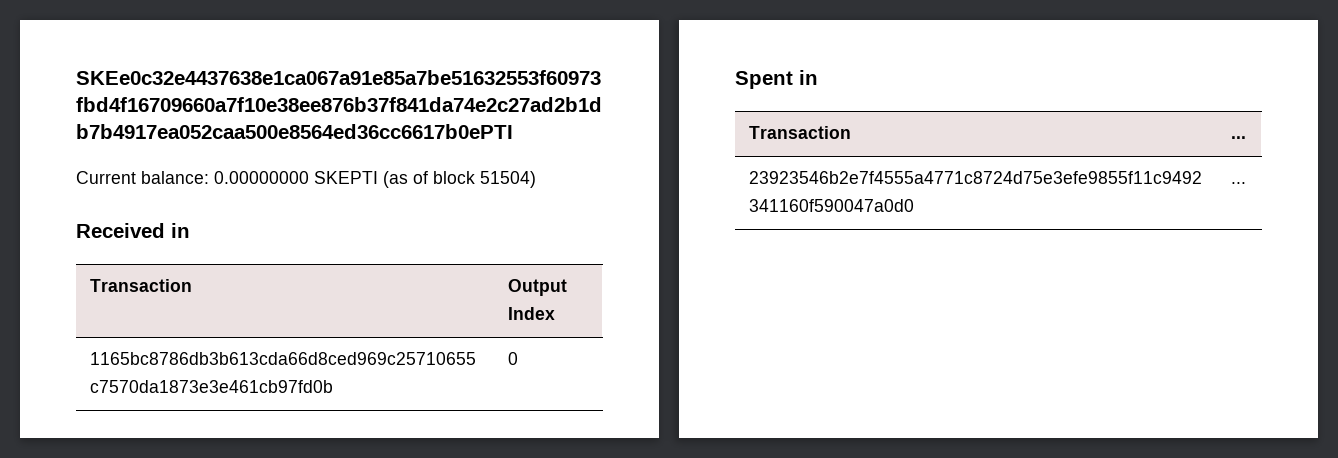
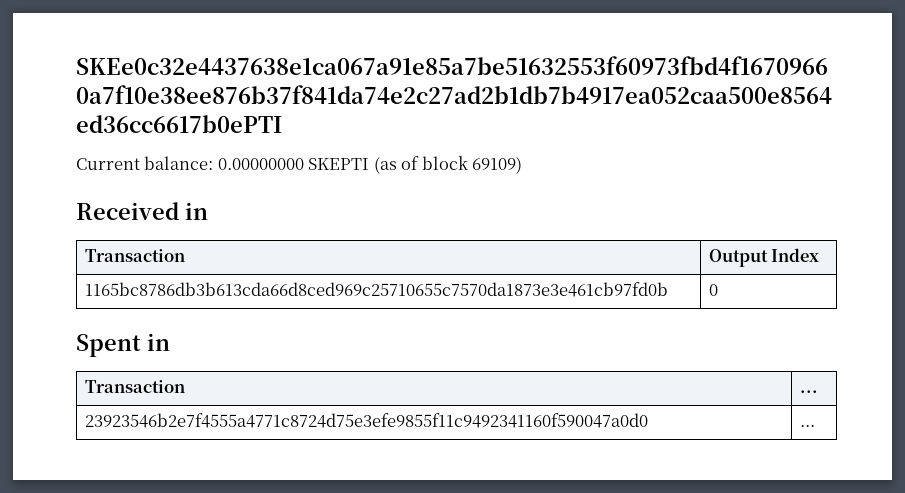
[480,171,536,188] 51504) -> [472,156,523,174] 69109)

